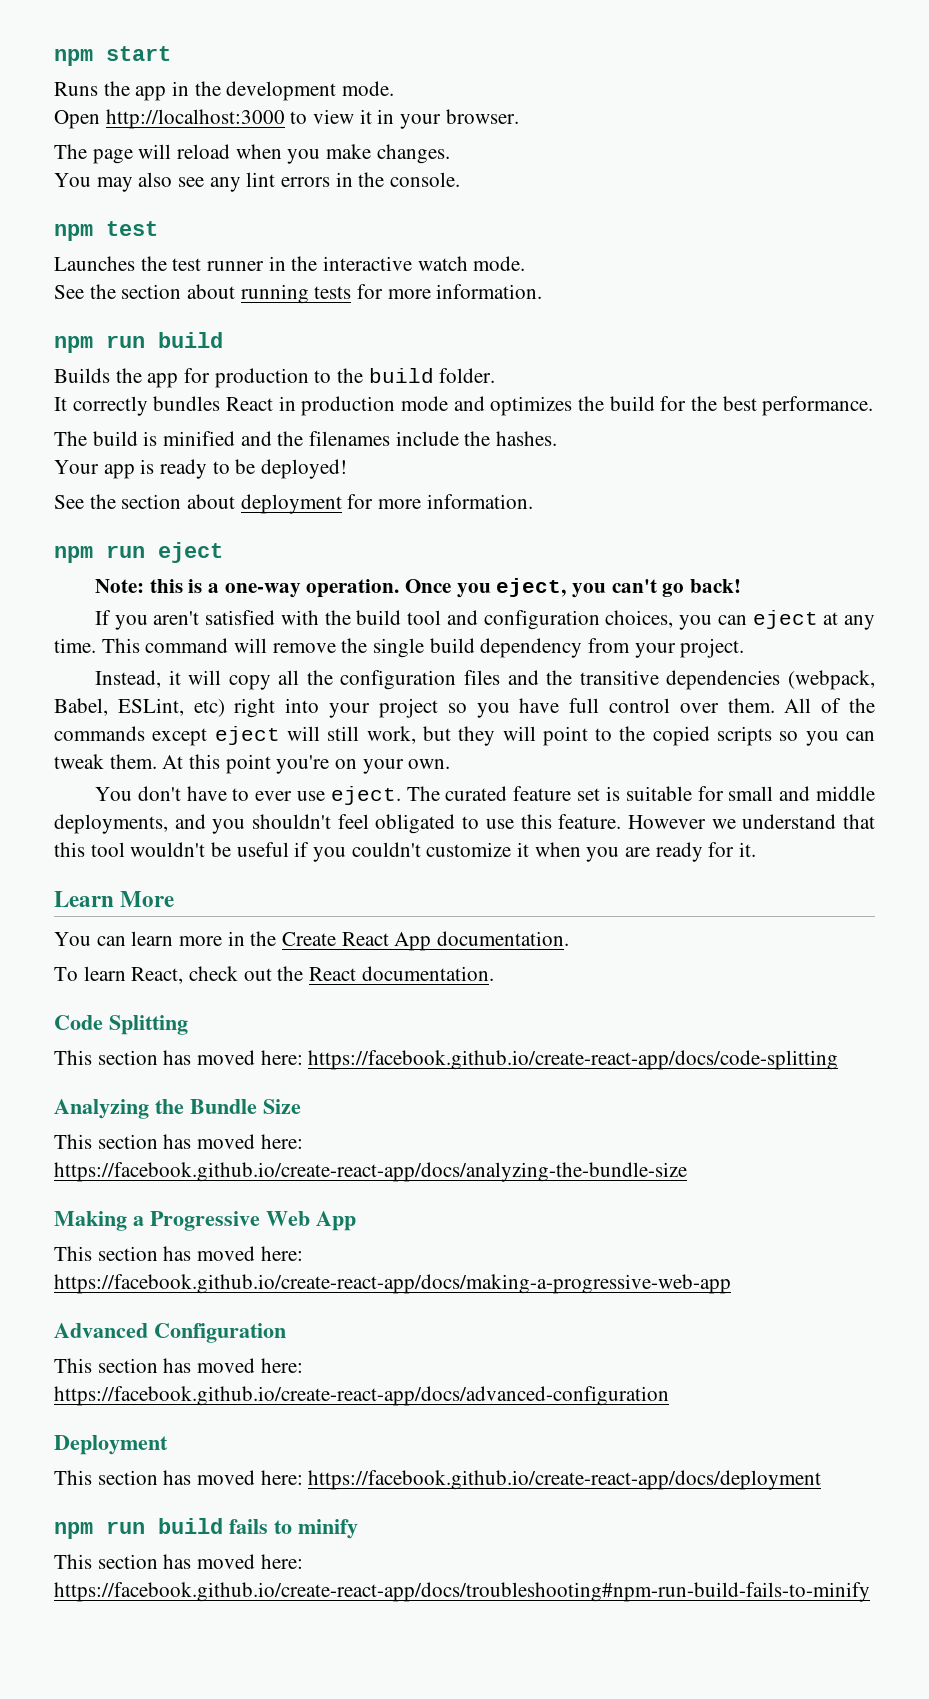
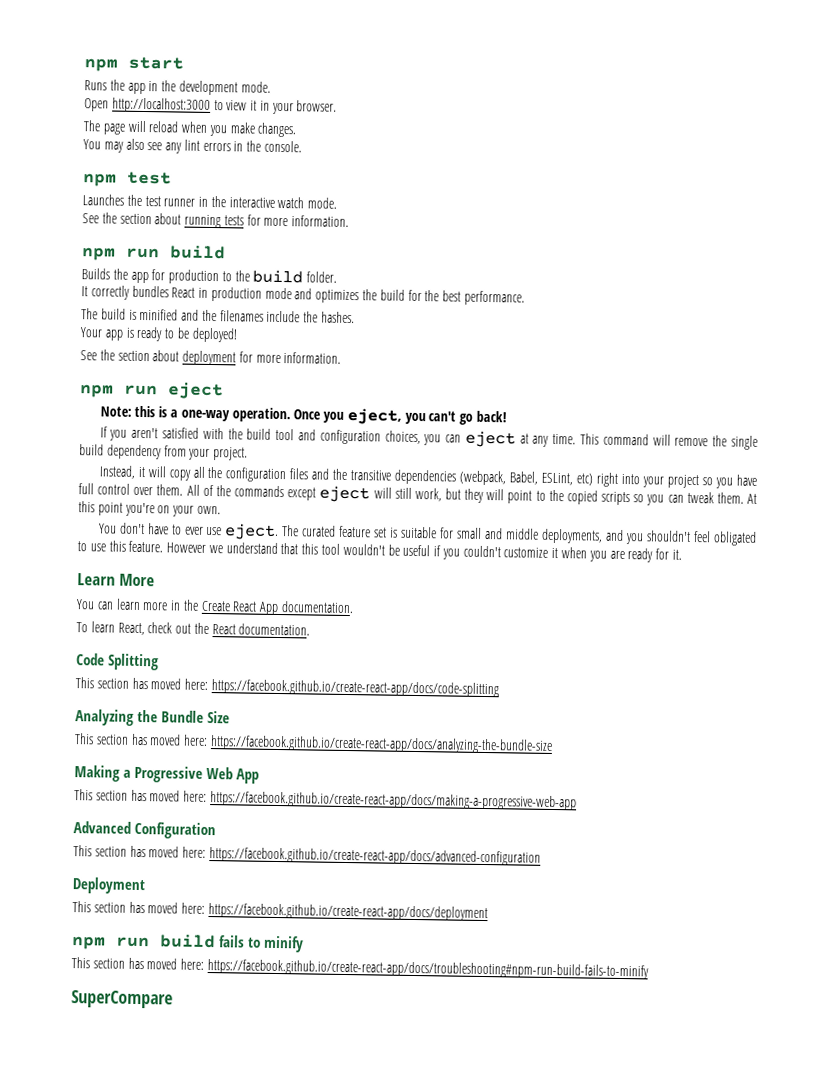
(870, 1592) none -> [71,990,173,1009] // SuperCompare

